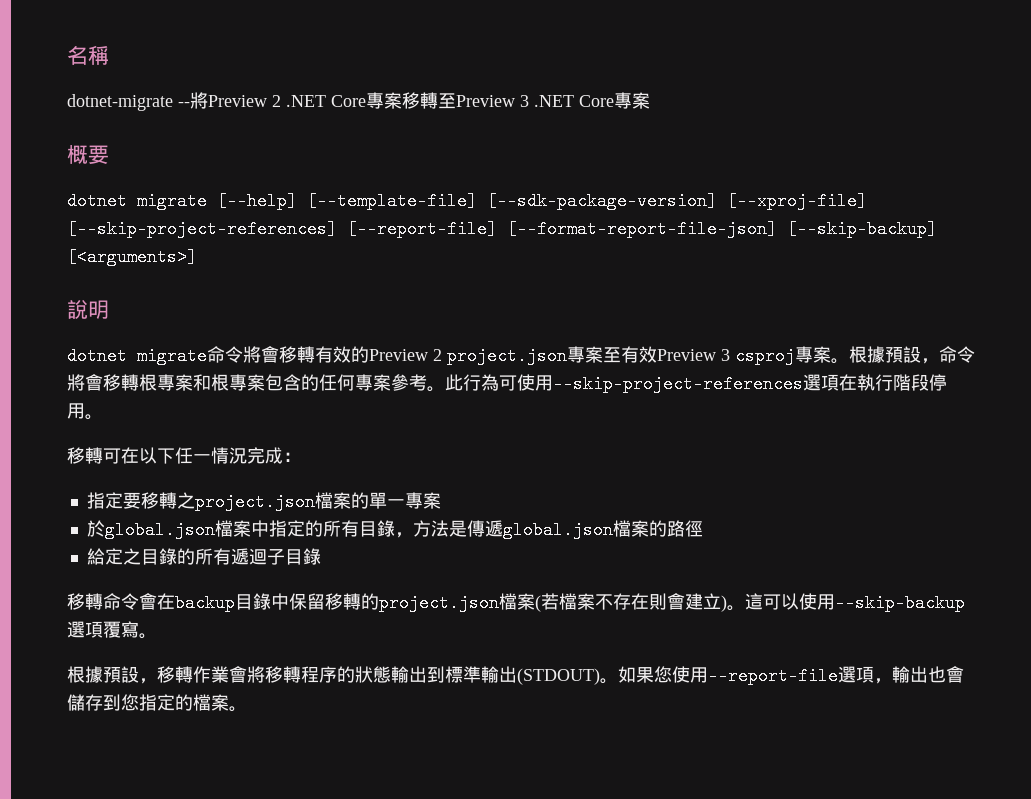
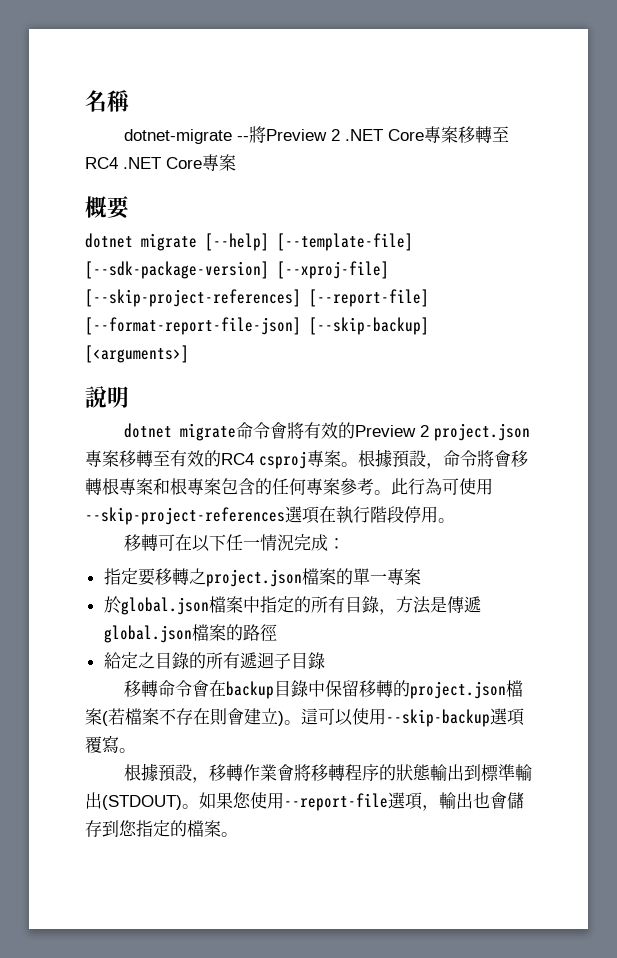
[456,95,529,107] Preview 3 -> [85,157,118,169] RC4
[243,346,315,363] 將會移轉 -> [269,422,304,439] 會將
[603,346,730,363] 至有效Preview 3 -> [119,450,254,467] 移轉至有效的RC4

